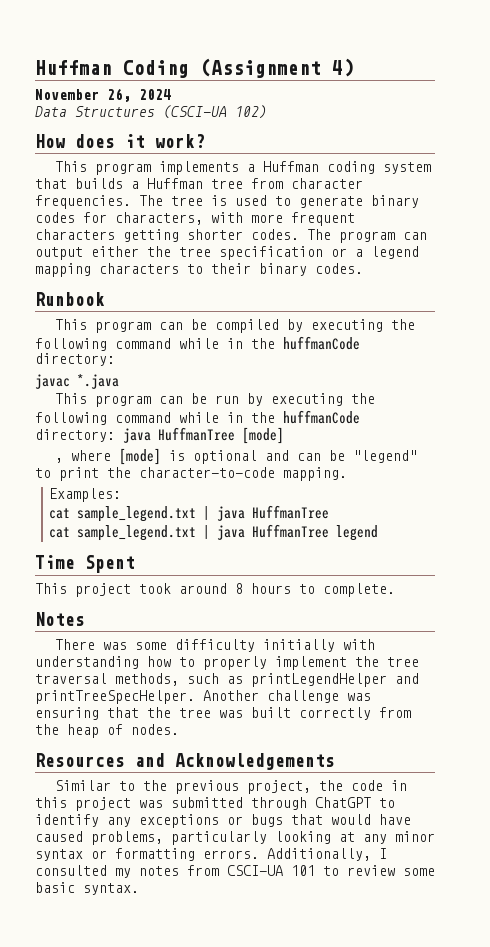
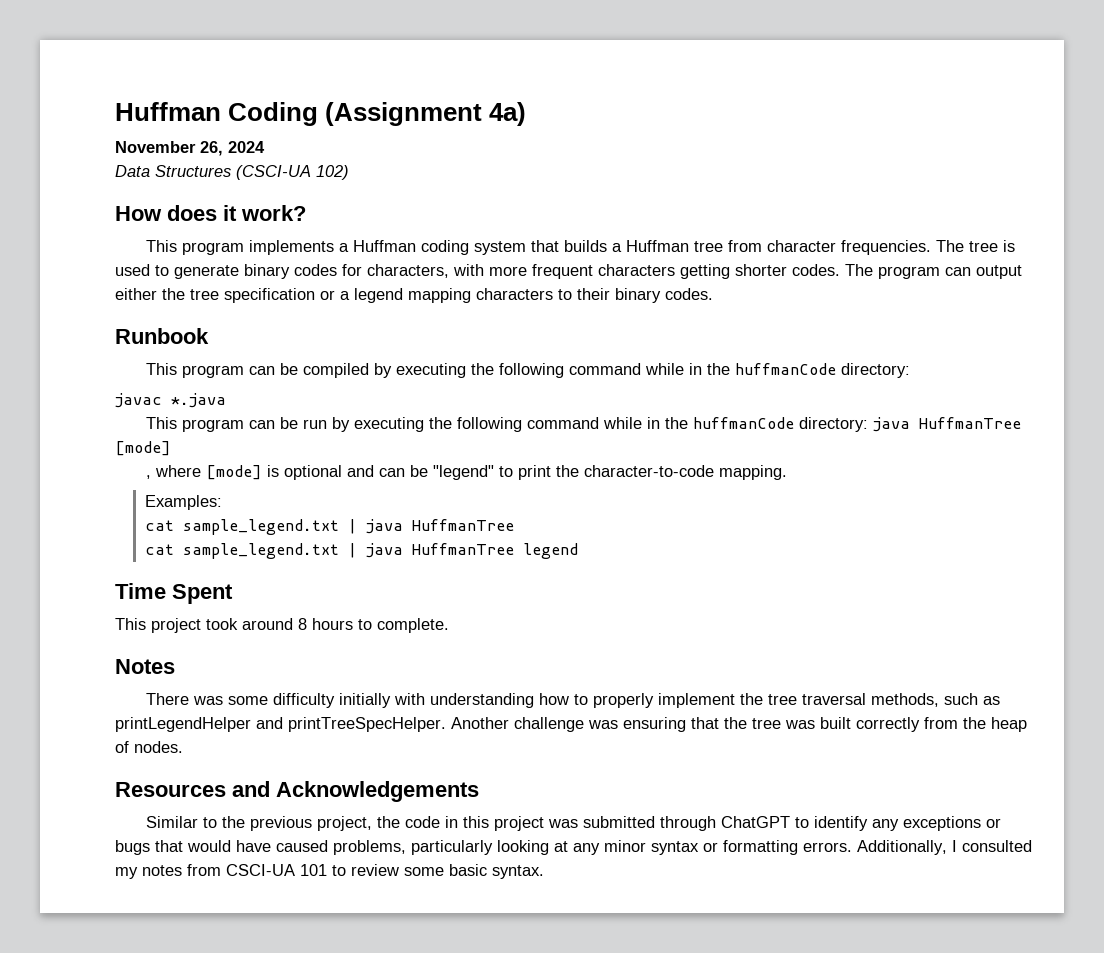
[332,58,354,77] 4) -> [489,102,527,126] 4a)

